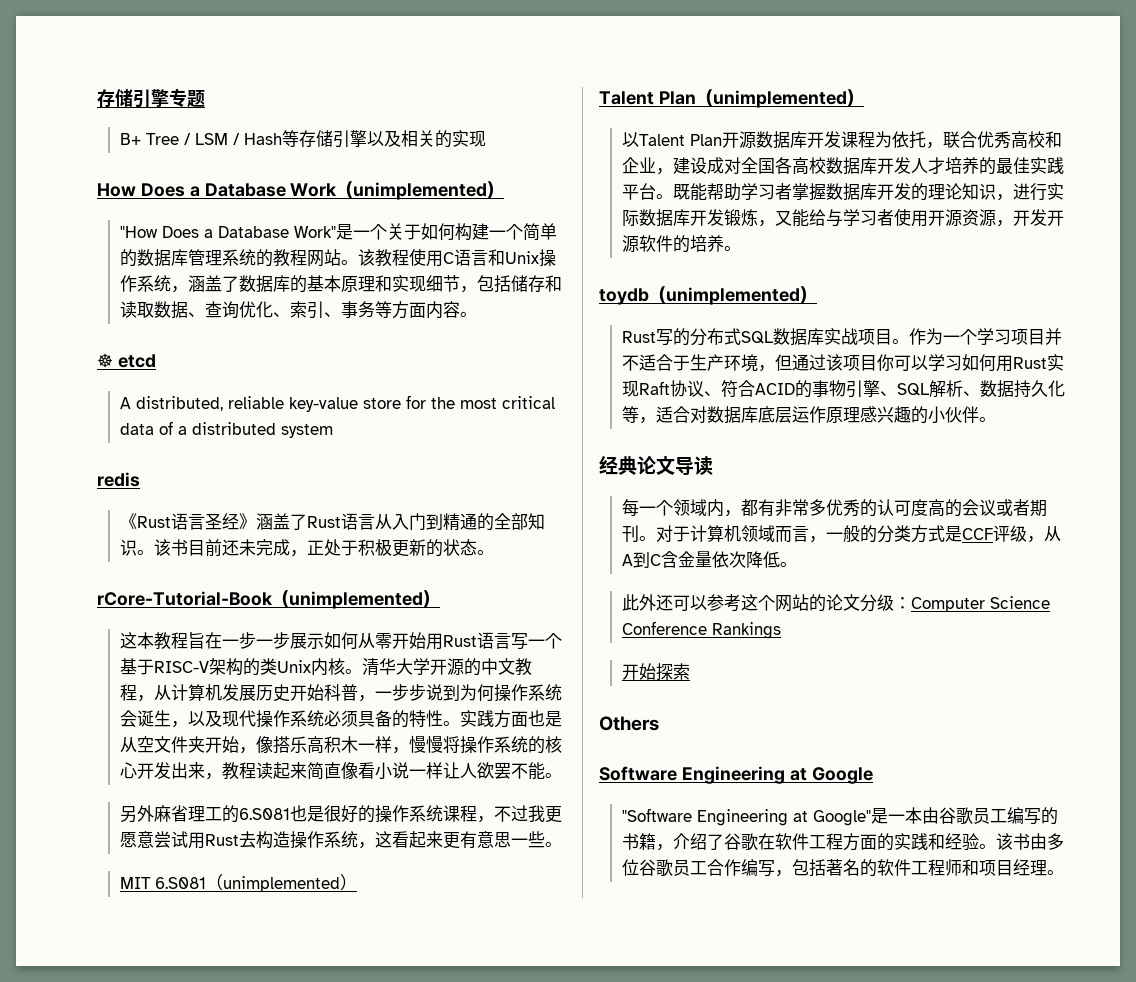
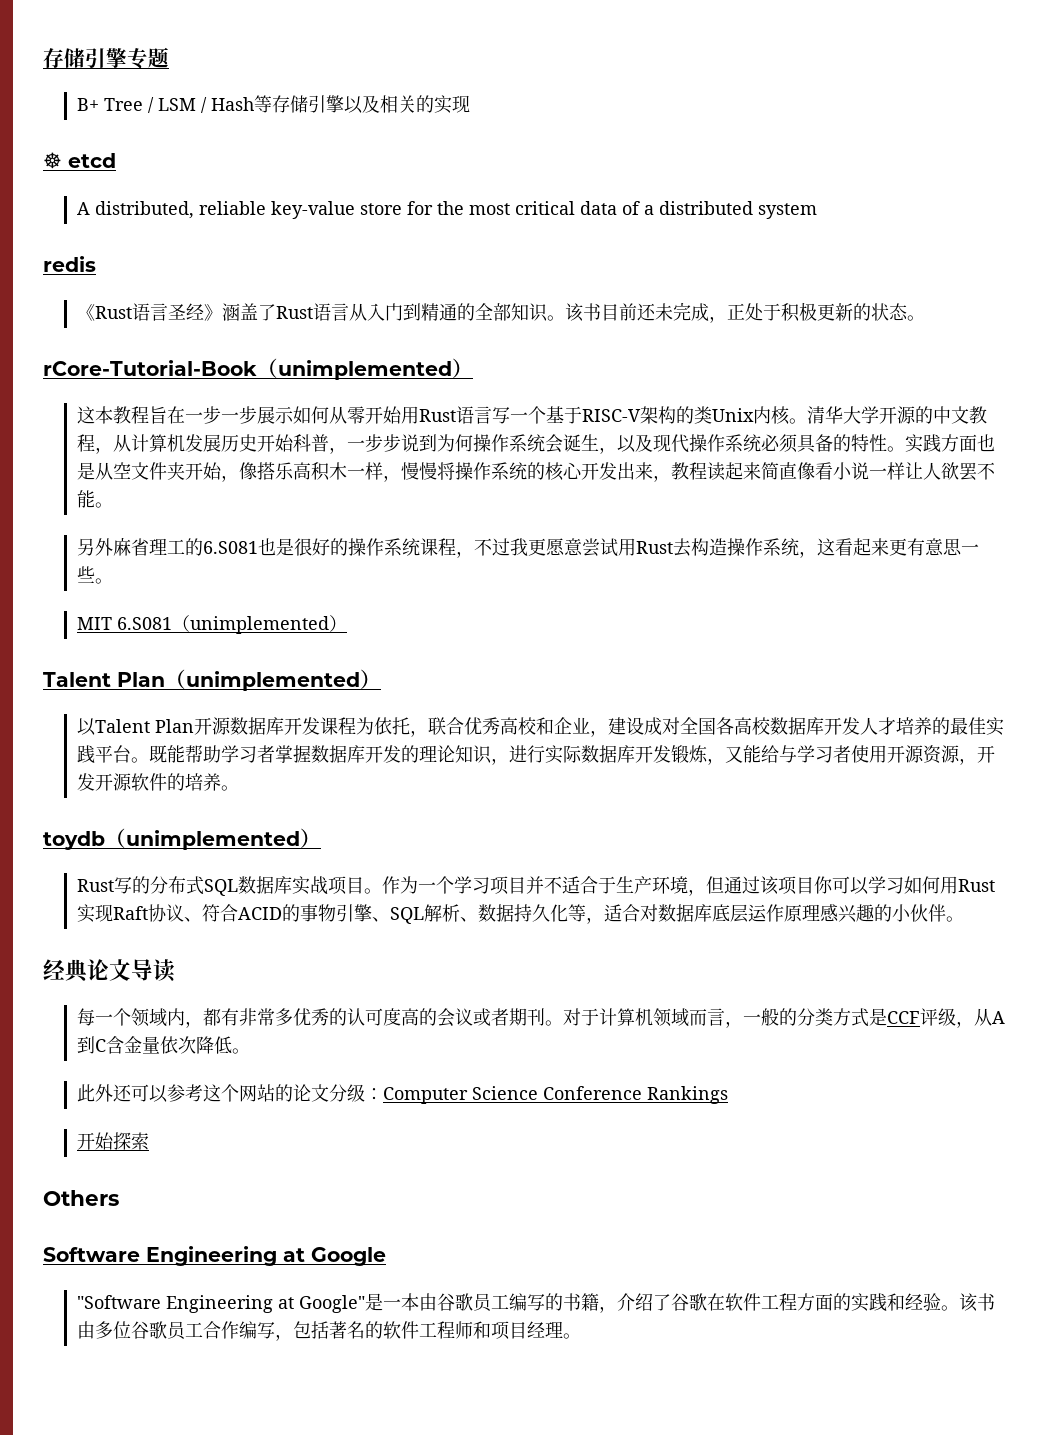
[97,181,505,200] [119,223,557,241] [119,248,556,267] [119,275,562,293] [119,301,477,319] // How Does a Database Work（unimplemented） // "How Does a Database Work"是一个关于如何构建一个简单的数据库管理系统的教程网站。该教程使用C语言和Unix操作系统，涵盖了数据库的基本原理和实现细节，包括储存和读取数据、查询优化、索引、事务等方面内容。 -> (470, 104) none

